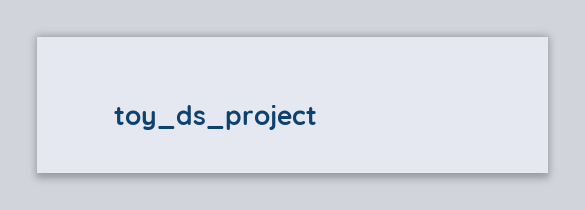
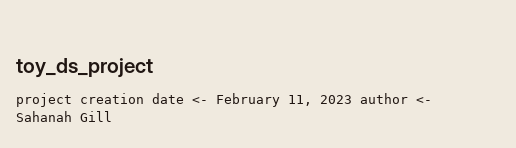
(317, 117) none -> [16,93,432,107] [16,111,112,122] // project creation date <- February 11, 2023 author <- Sahanah Gill

